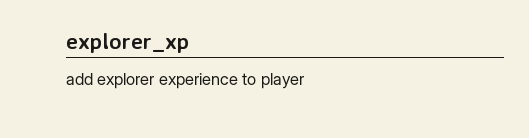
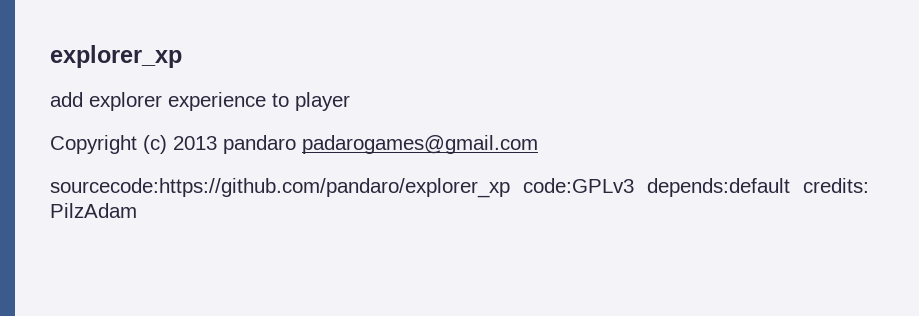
(304, 81) none -> [50,135,538,154] [50,178,869,198] [50,203,137,218] // Copyright (c) 2013 pandaro padarogames@gmail.com // sourcecode:https://github.com/pandaro/explorer_xp code:GPLv3 depends:default credits: PilzAdam

